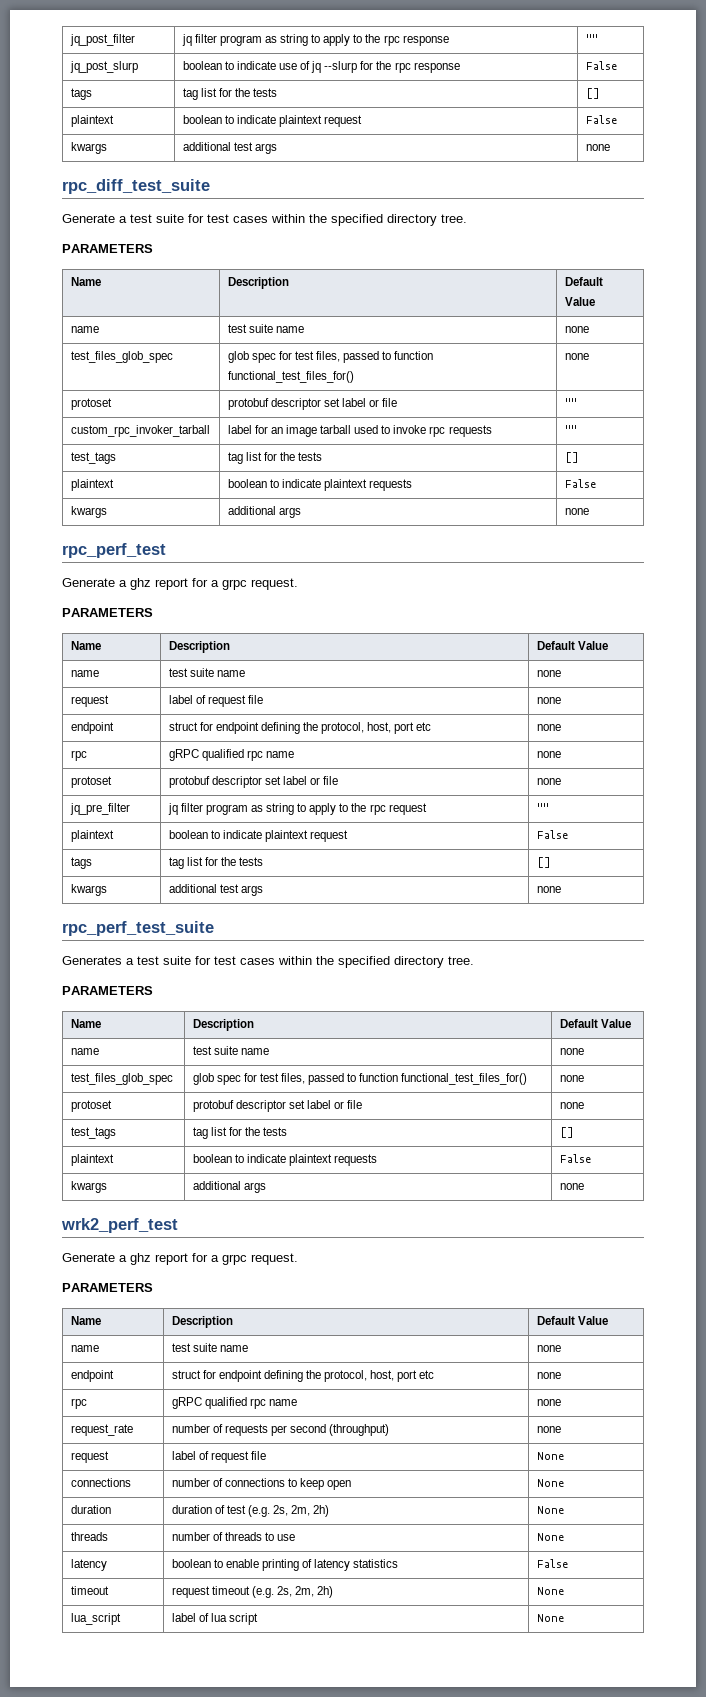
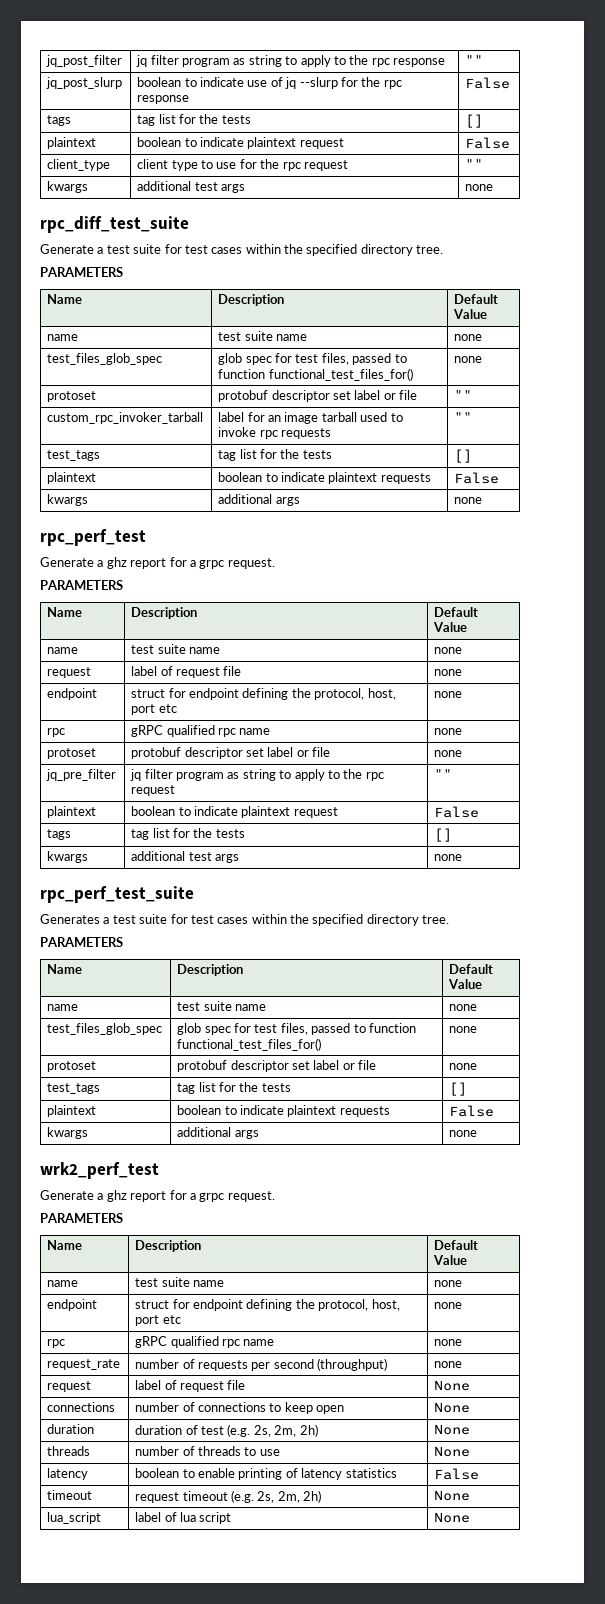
(617, 119) none -> [47,159,111,171] [137,159,348,171] [465,159,484,169] // client_type | client type to use for the rpc request | ""

